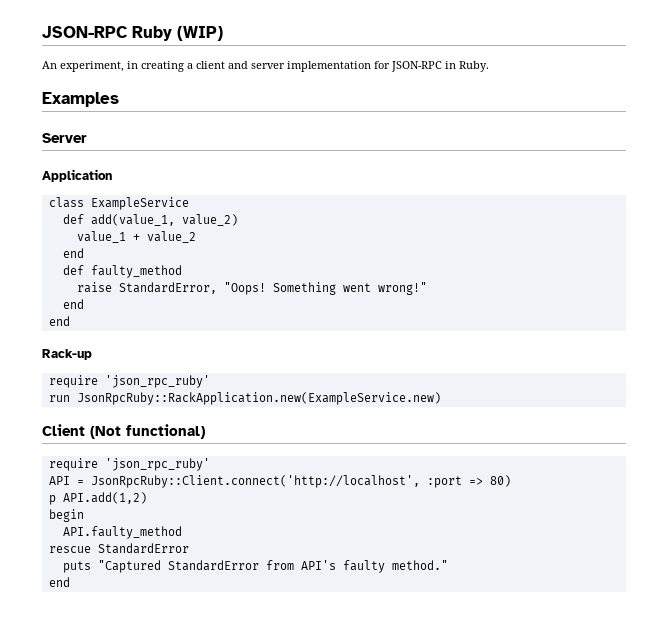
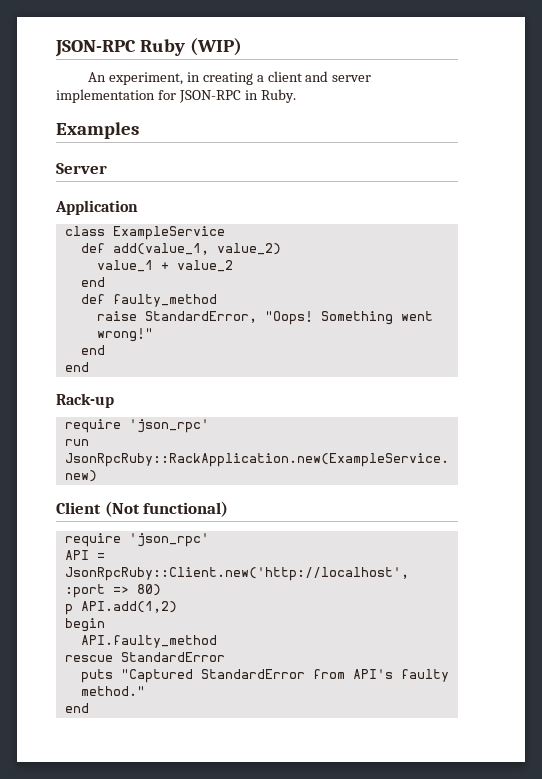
[104,375,210,388] 'json_rpc_ruby' -> [128,419,209,433] 'json_rpc'
[104,458,210,471] 'json_rpc_ruby' -> [128,533,209,547] 'json_rpc'
[90,475,420,488] JsonRpcRuby::Client.connect('http://localhost', -> [64,567,409,581] JsonRpcRuby::Client.new('http://localhost',

